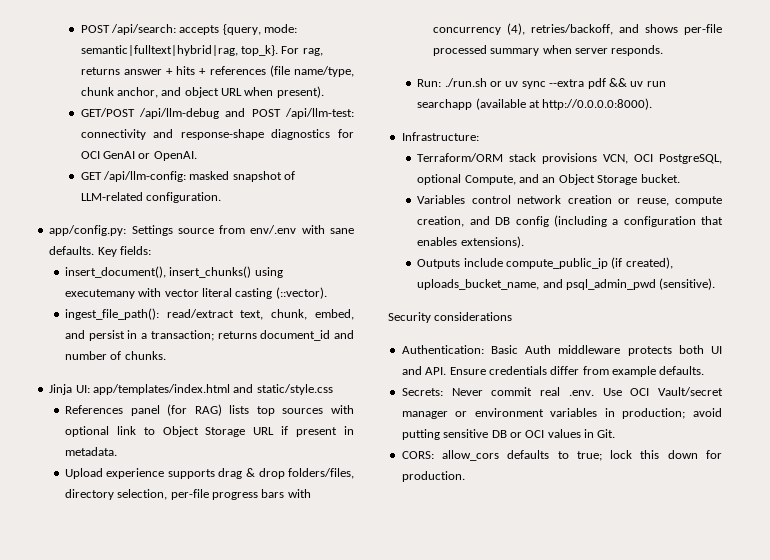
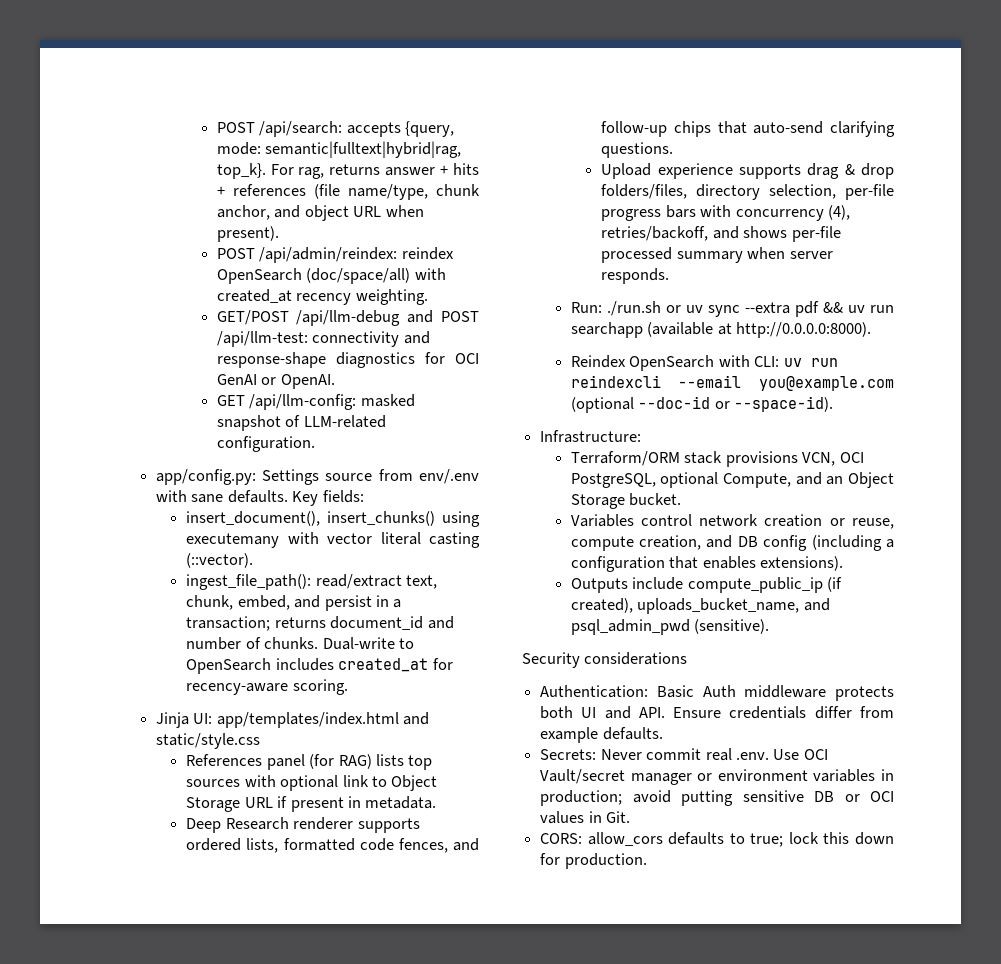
(324, 92) none -> [216,247,454,263] [216,268,446,284] [216,289,428,305] // POST /api/admin/reindex: reindex OpenSearch (doc/space/all) with created_at recency weighting.
(166, 355) none -> [322,637,415,650] [186,658,453,674] [186,679,348,695] Dual-write to OpenSearch includes created_at for recency-aware scoring.
(117, 451) none -> [186,817,420,833] [186,838,480,853] [601,121,895,137] [601,142,674,158] // Deep Research renderer supports ordered lists, formatted code fences, and follow-up chips that auto-send clarifying questions.
(653, 104) none -> [570,355,838,371] [570,375,894,391] [570,396,834,413] // Reindex OpenSearch with CLI: uv run reindexcli --email you@example.com (optional --doc-id or --space-id).

